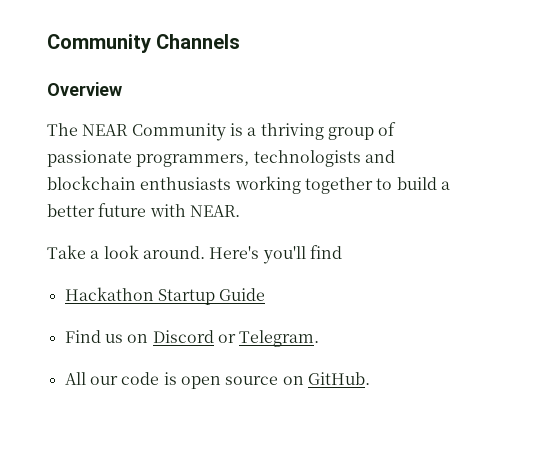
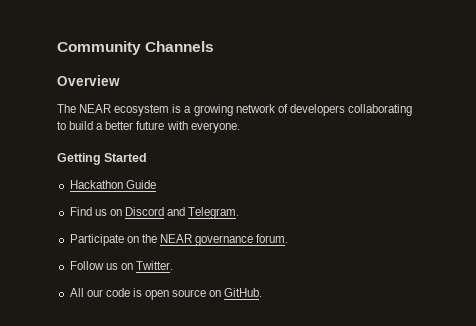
[131,123,226,141] Community -> [114,104,170,116] ecosystem
[260,122,397,140] [47,150,395,167] [47,176,373,194] thriving group of passionate programmers, technologists and blockchain enthusiasts working together -> [193,104,412,116] growing network of developers collaborating
[189,205,240,217] [47,245,342,264] NEAR. // Take a look around. Here's you'll find -> [190,122,240,133] [57,153,148,165] everyone. // Getting Started
[157,289,215,305] Startup -> (123, 184) none
[217,334,236,343] or -> [167,207,186,216] and
(320, 338) none -> [69,234,289,246] [69,261,173,270] // Participate on the NEAR governance forum. // Follow us on Twitter.

